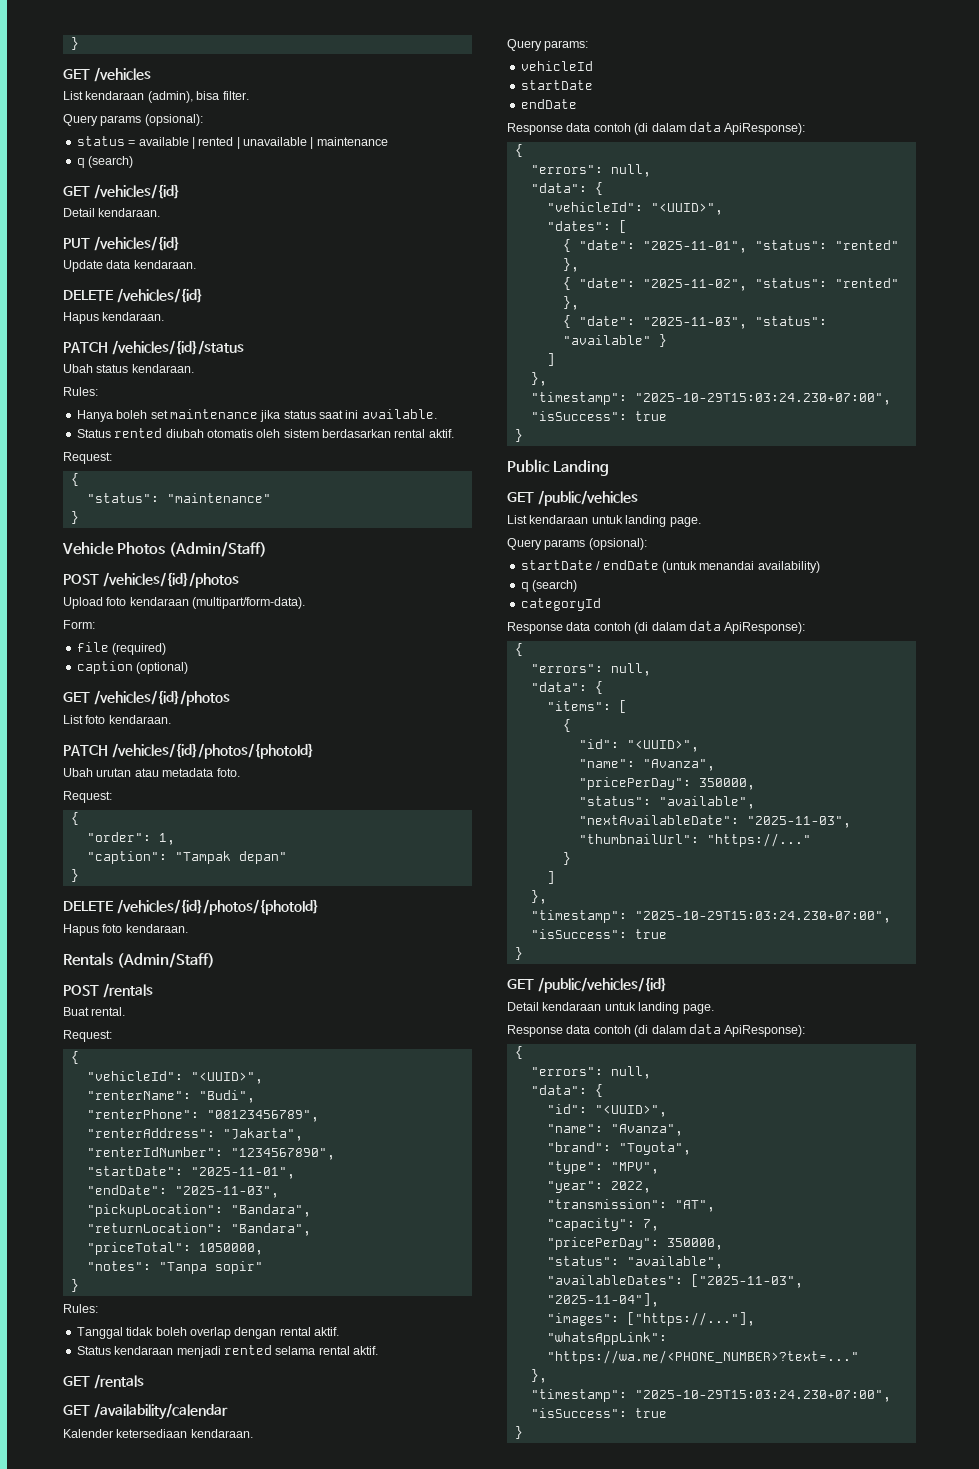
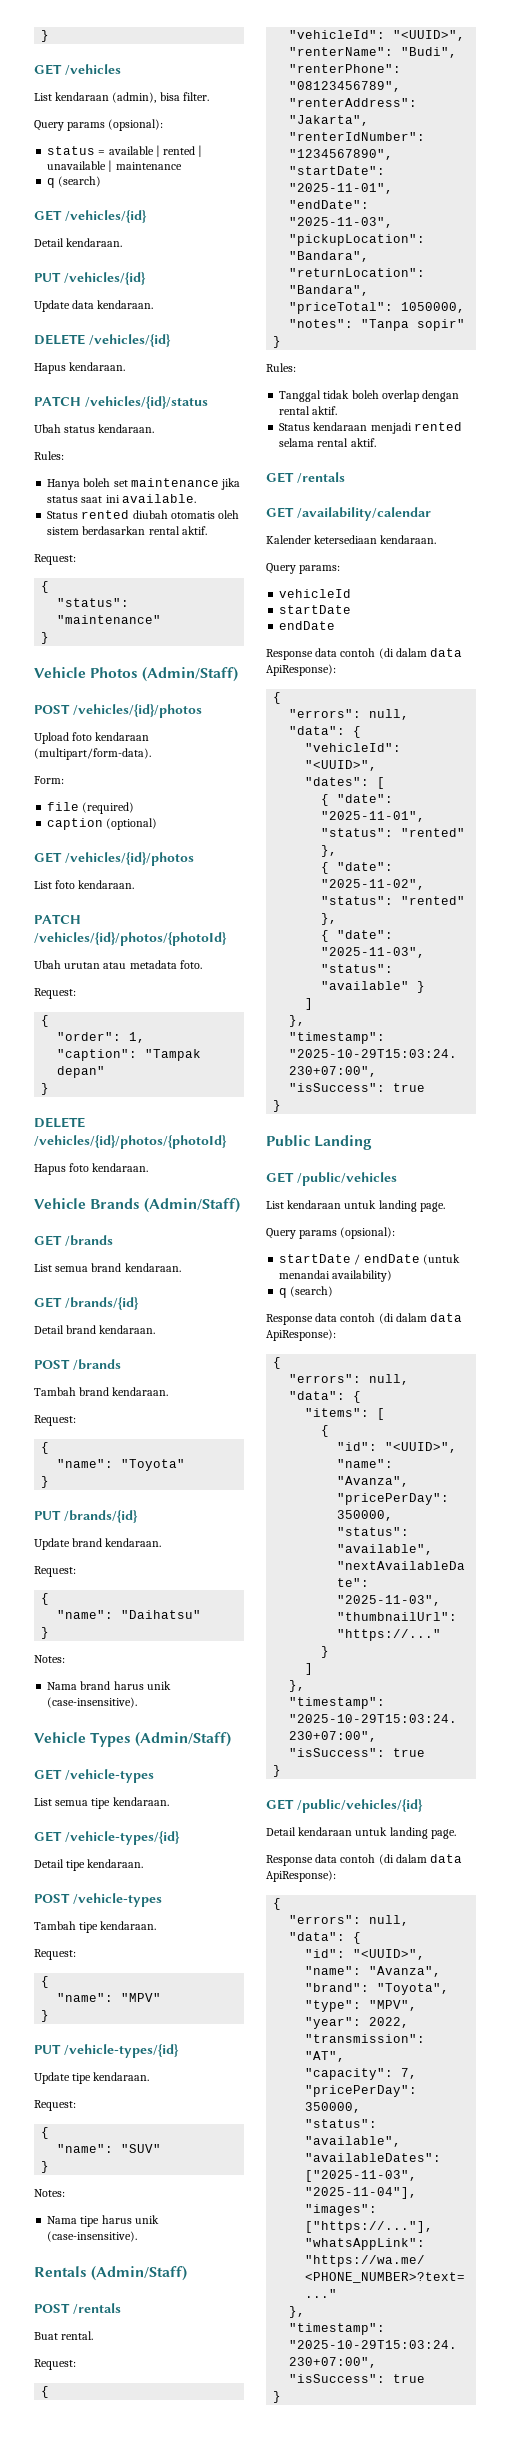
(188, 928) none -> [34,1198,241,1213] [34,1235,113,1246] [34,1263,181,1272] [34,1297,139,1310] [34,1325,156,1334] [34,1359,121,1370] [34,1387,169,1396] [34,1415,76,1426] [41,1442,50,1454] [57,1459,186,1471] [41,1476,50,1488] [34,1510,138,1523] [34,1538,162,1550] [34,1566,76,1577] [41,1593,50,1605] [57,1610,202,1619] [41,1627,50,1639] [34,1655,65,1663] [47,1681,171,1690] [47,1697,138,1708] [34,1732,232,1747] [34,1769,154,1783] [34,1797,169,1809] [34,1831,180,1845] [34,1859,144,1871] [34,1893,162,1907] [34,1921,157,1933] [34,1949,76,1960] [41,1976,50,1988] [57,1993,162,2002] [41,2010,50,2022] [34,2044,179,2058] [34,2072,150,2084] [34,2100,76,2111] [41,2127,50,2139] [57,2144,162,2153] [41,2161,50,2173] [34,2189,65,2197] [47,2215,159,2227] [47,2231,138,2242] // Vehicle Brands (Admin/Staff) // GET /brands // List semua brand kendaraan. // GET /brands/{id} // Detail brand kendaraan. // POST /brands // Tambah brand kendaraan. // Request: // { // "name": "Toyota" // } // PUT /brands/{id} // Update brand kendaraan. // Request: // { // "name": "Daihatsu" // } // Notes: // Nama brand harus unik (case-insensitive). // Vehicle Types (Admin/Staff) // GET /vehicle-types // List semua tipe kendaraan. // GET /vehicle-types/{id} // Detail tipe kendaraan. // POST /vehicle-types // Tambah tipe kendaraan. // Request: // { // "name": "MPV" // } // PUT /vehicle-types/{id} // Update tipe kendaraan. // Request: // { // "name": "SUV" // } // Notes: // Nama tipe harus unik (case-insensitive).
[520,598,601,611] // categoryId -> (334, 1291) none

